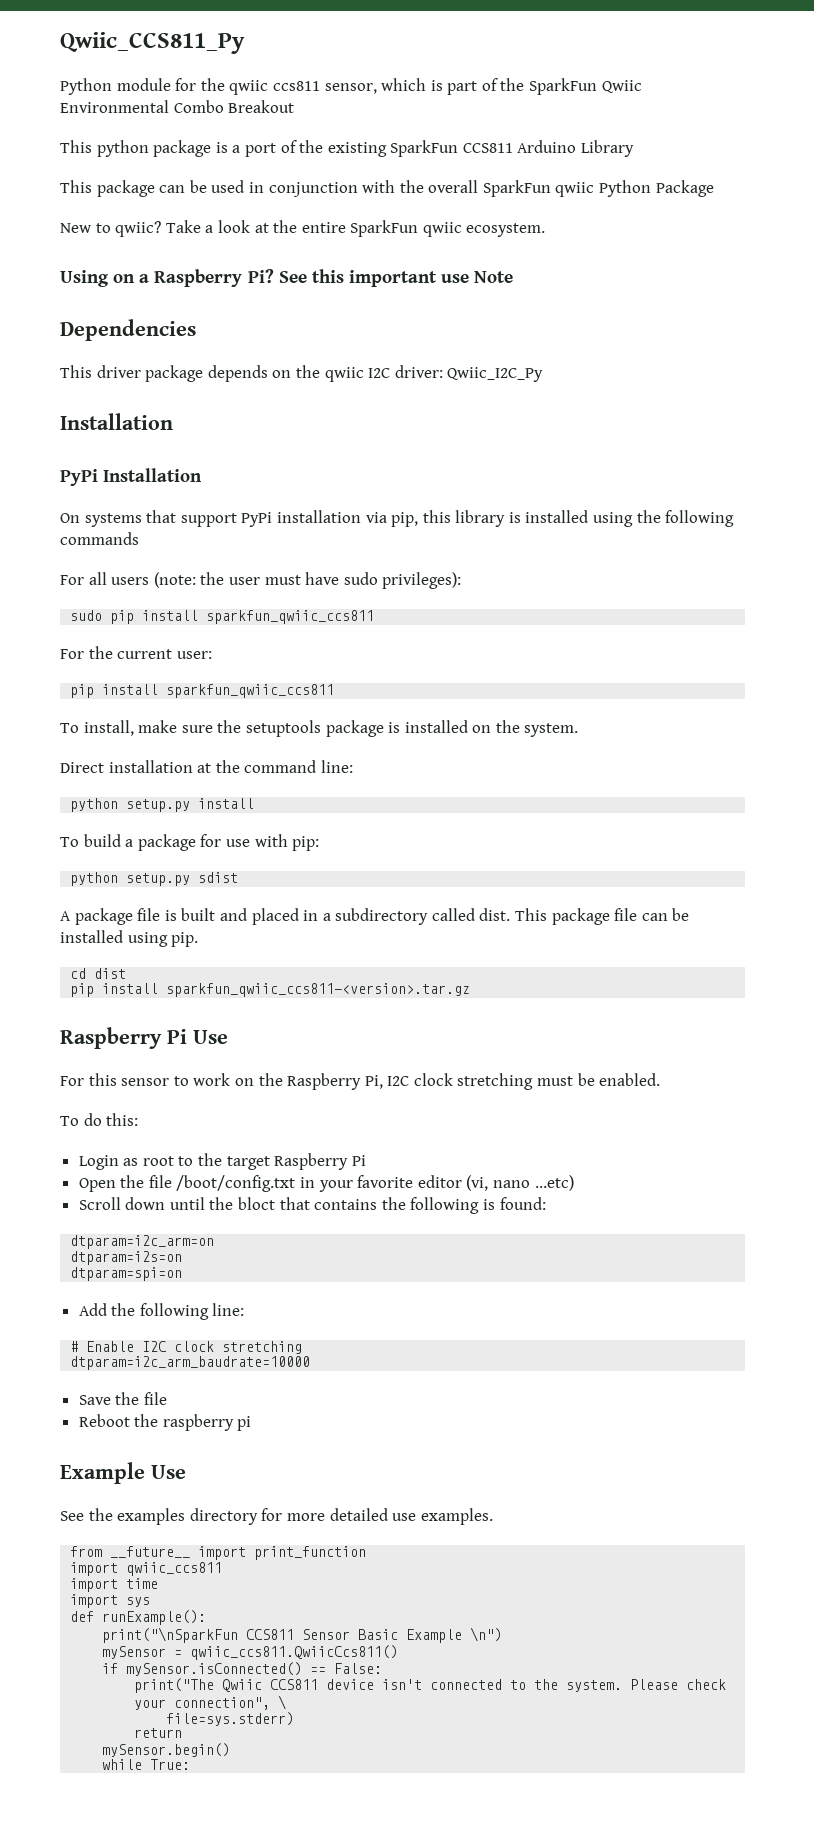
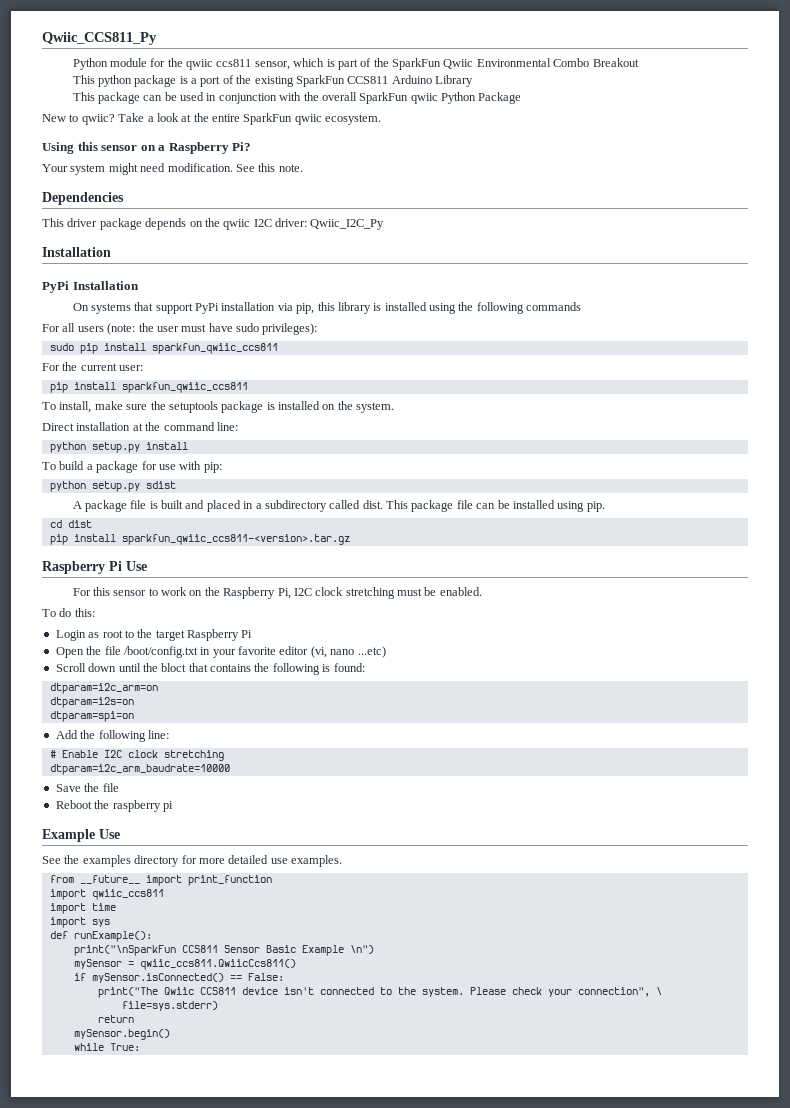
(109, 278) none -> [77,142,138,151] this sensor
[278,269,514,287] See this important use Note -> [42,163,303,175] // Your system might need modification. See this note.

